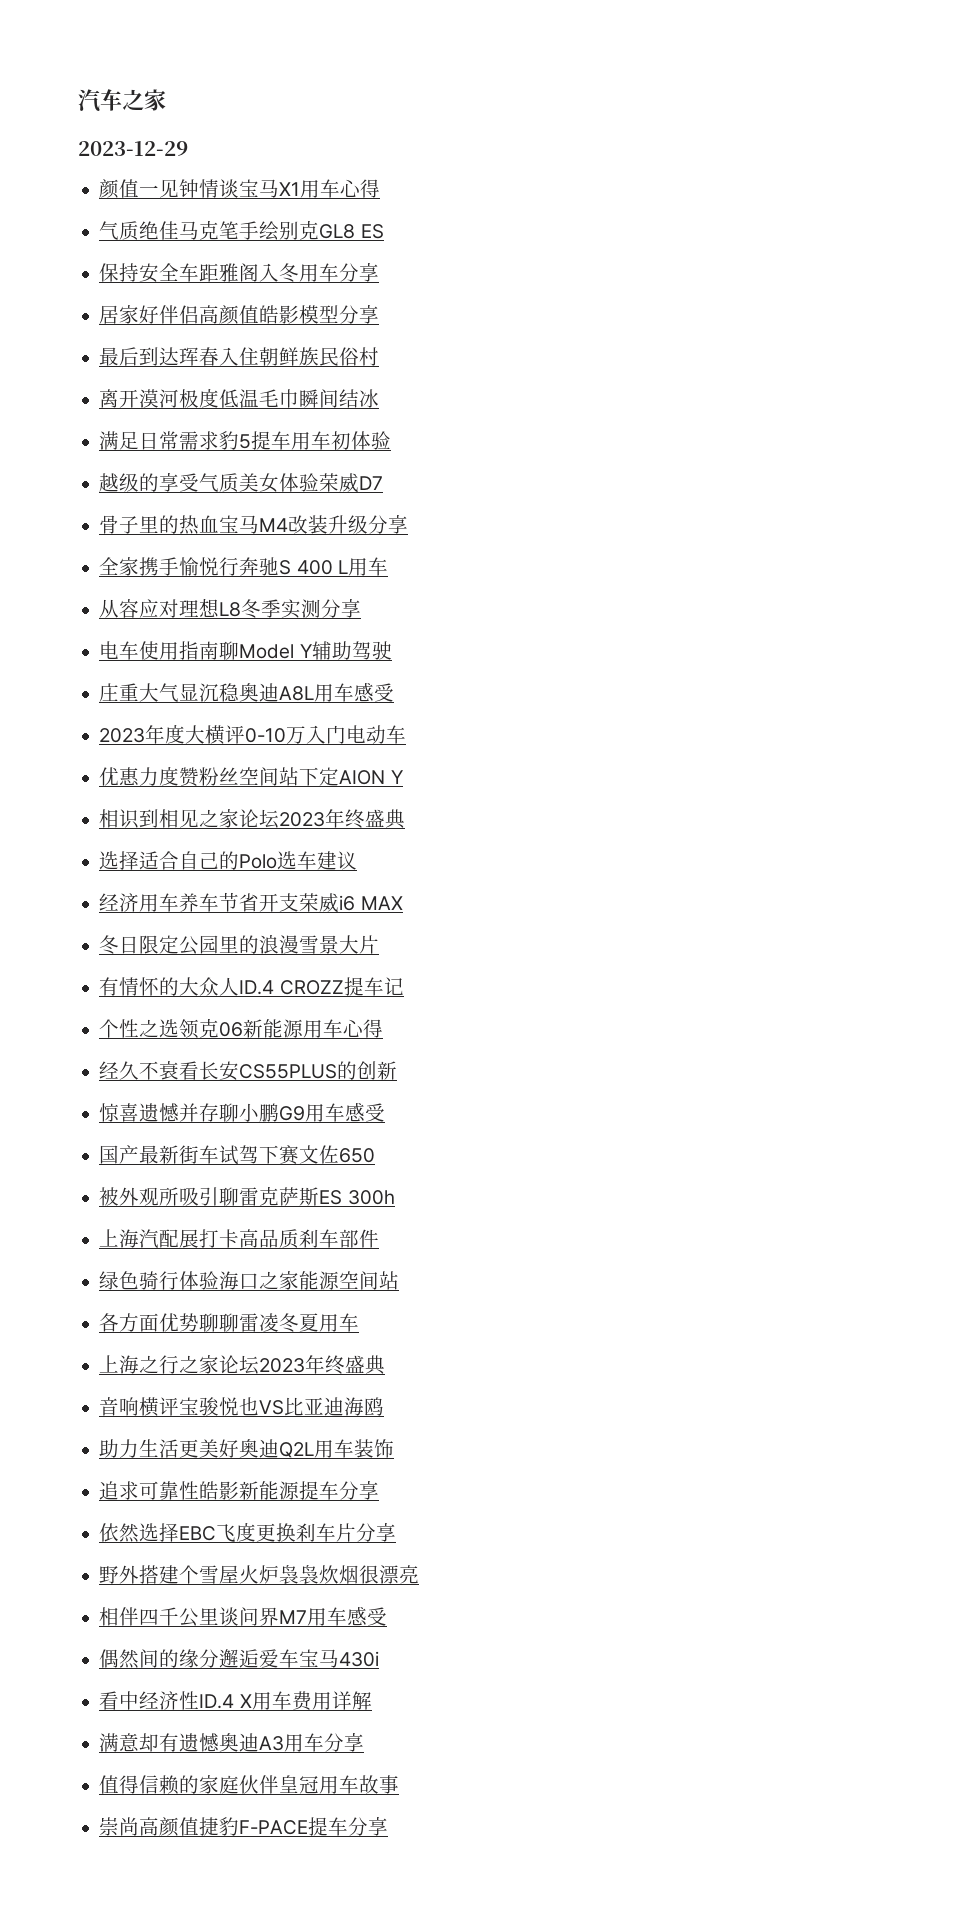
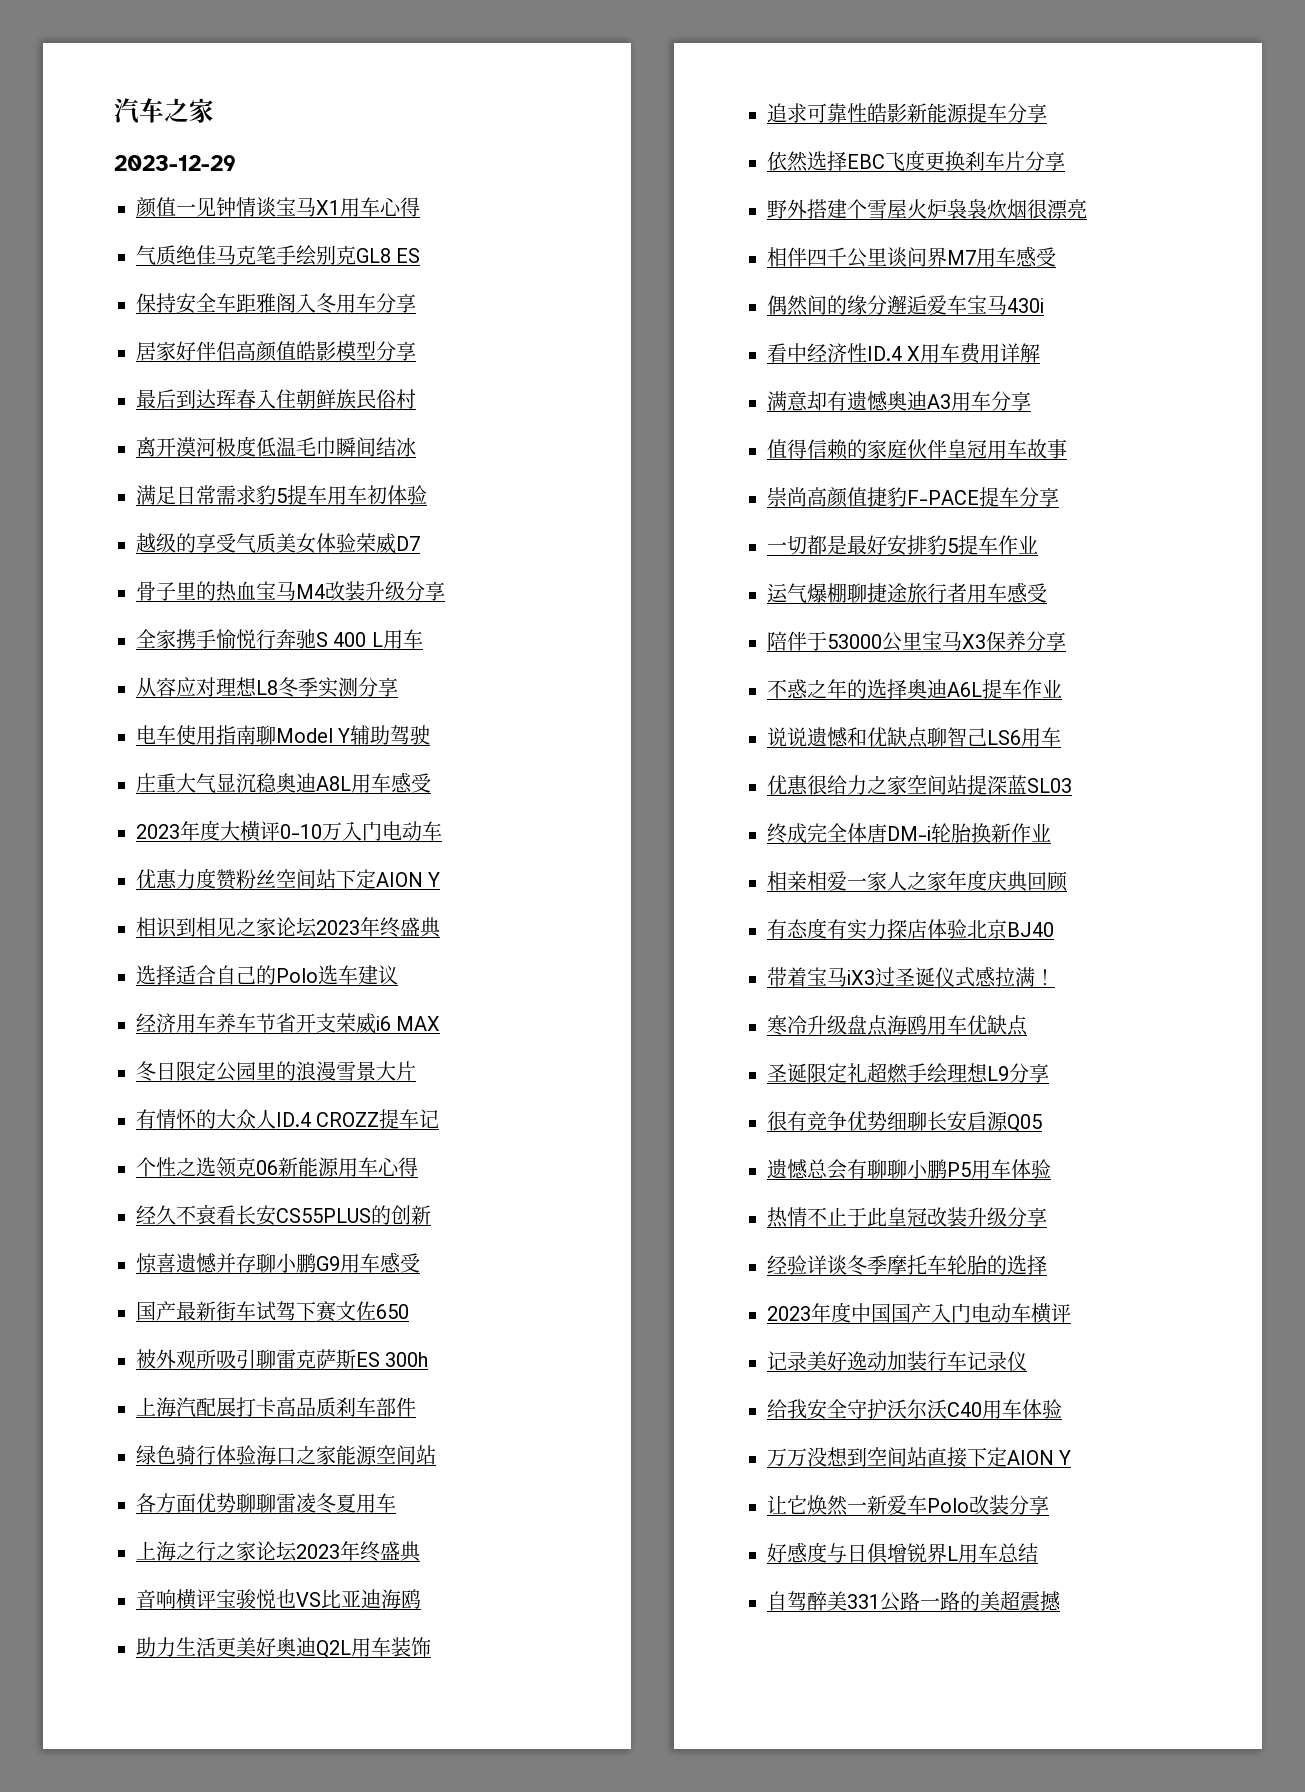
(389, 1826) none -> [767,535,1038,556] [767,582,1047,603] [767,631,1066,652] [767,679,1062,699] [767,727,1061,748] [767,775,1072,795] [767,823,1051,844] [767,870,1068,892] [767,918,1054,940] [767,966,1055,987] [767,1015,1028,1036] [767,1063,1049,1084] [767,1111,1042,1132] [767,1159,1051,1180] [767,1207,1047,1228] [767,1255,1047,1276] [767,1302,1071,1324] [767,1351,1027,1371] [767,1399,1062,1420] [767,1447,1072,1468] [767,1495,1049,1516] [767,1542,1038,1564] [767,1591,1061,1612] // 一切都是最好安排豹5提车作业 // 运气爆棚聊捷途旅行者用车感受 // 陪伴于53000公里宝马X3保养分享 // 不惑之年的选择奥迪A6L提车作业 // 说说遗憾和优缺点聊智己LS6用车 // 优惠很给力之家空间站提深蓝SL03 // 终成完全体唐DM-i轮胎换新作业 // 相亲相爱一家人之家年度庆典回顾 // 有态度有实力探店体验北京BJ40 // 带着宝马iX3过圣诞仪式感拉满！ // 寒冷升级盘点海鸥用车优缺点 // 圣诞限定礼超燃手绘理想L9分享 // 很有竞争优势细聊长安启源Q05 // 遗憾总会有聊聊小鹏P5用车体验 // 热情不止于此皇冠改装升级分享 // 经验详谈冬季摩托车轮胎的选择 // 2023年度中国国产入门电动车横评 // 记录美好逸动加装行车记录仪 // 给我安全守护沃尔沃C40用车体验 // 万万没想到空间站直接下定AION Y // 让它焕然一新爱车Polo改装分享 // 好感度与日俱增锐界L用车总结 // 自驾醉美331公路一路的美超震撼

